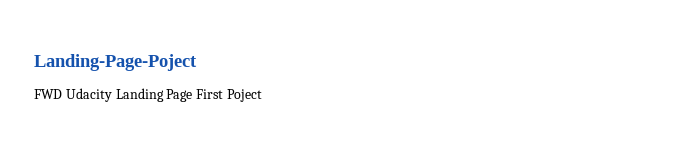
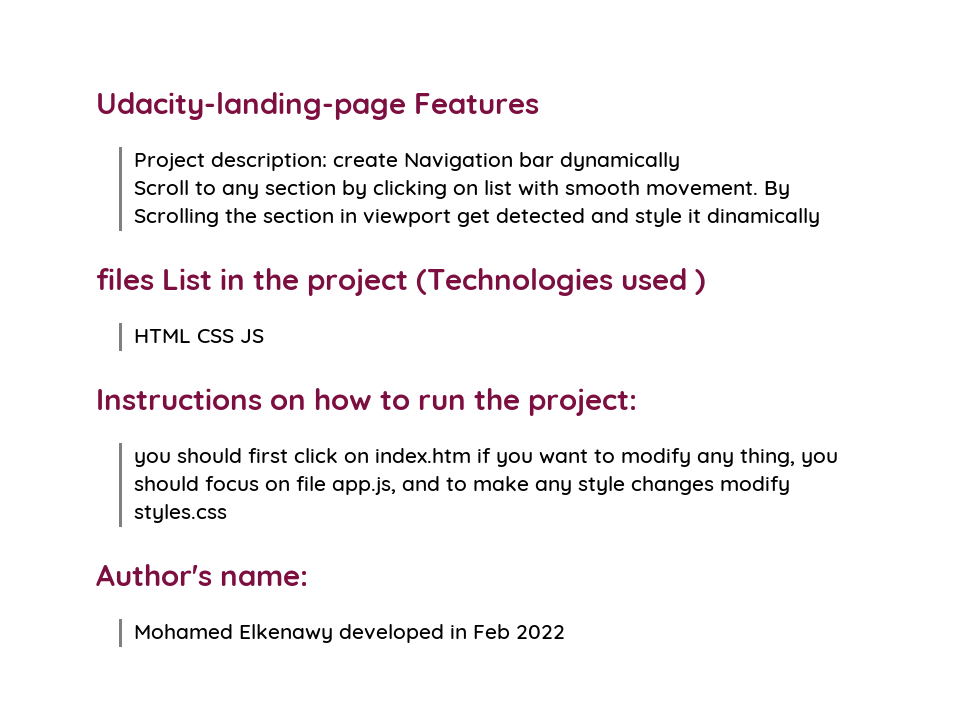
[34,54,197,71] [34,88,262,102] Landing-Page-Poject // FWD Udacity Landing Page First Poject -> [96,92,539,120] [133,152,680,171] [133,180,790,199] [133,208,820,227] [96,268,706,296] [133,329,264,343] [96,388,637,416] [133,448,838,467] [133,476,790,495] [133,504,227,523] [96,564,308,586] [133,624,565,643] Udacity-landing-page Features // Project description: create Navigation bar dynamically // Scroll to any section by clicking on list with smooth movement. By Scrolling the section in viewport get detected and style it dinamically // files List in the project (Technologies used ) // HTML CSS JS // Instructions on how to run the project: // you should first click on index.htm if you want to modify any thing, you should focus on file app.js, and to make any style changes modify styles.css // Author's name: // Mohamed Elkenawy developed in Feb 2022

